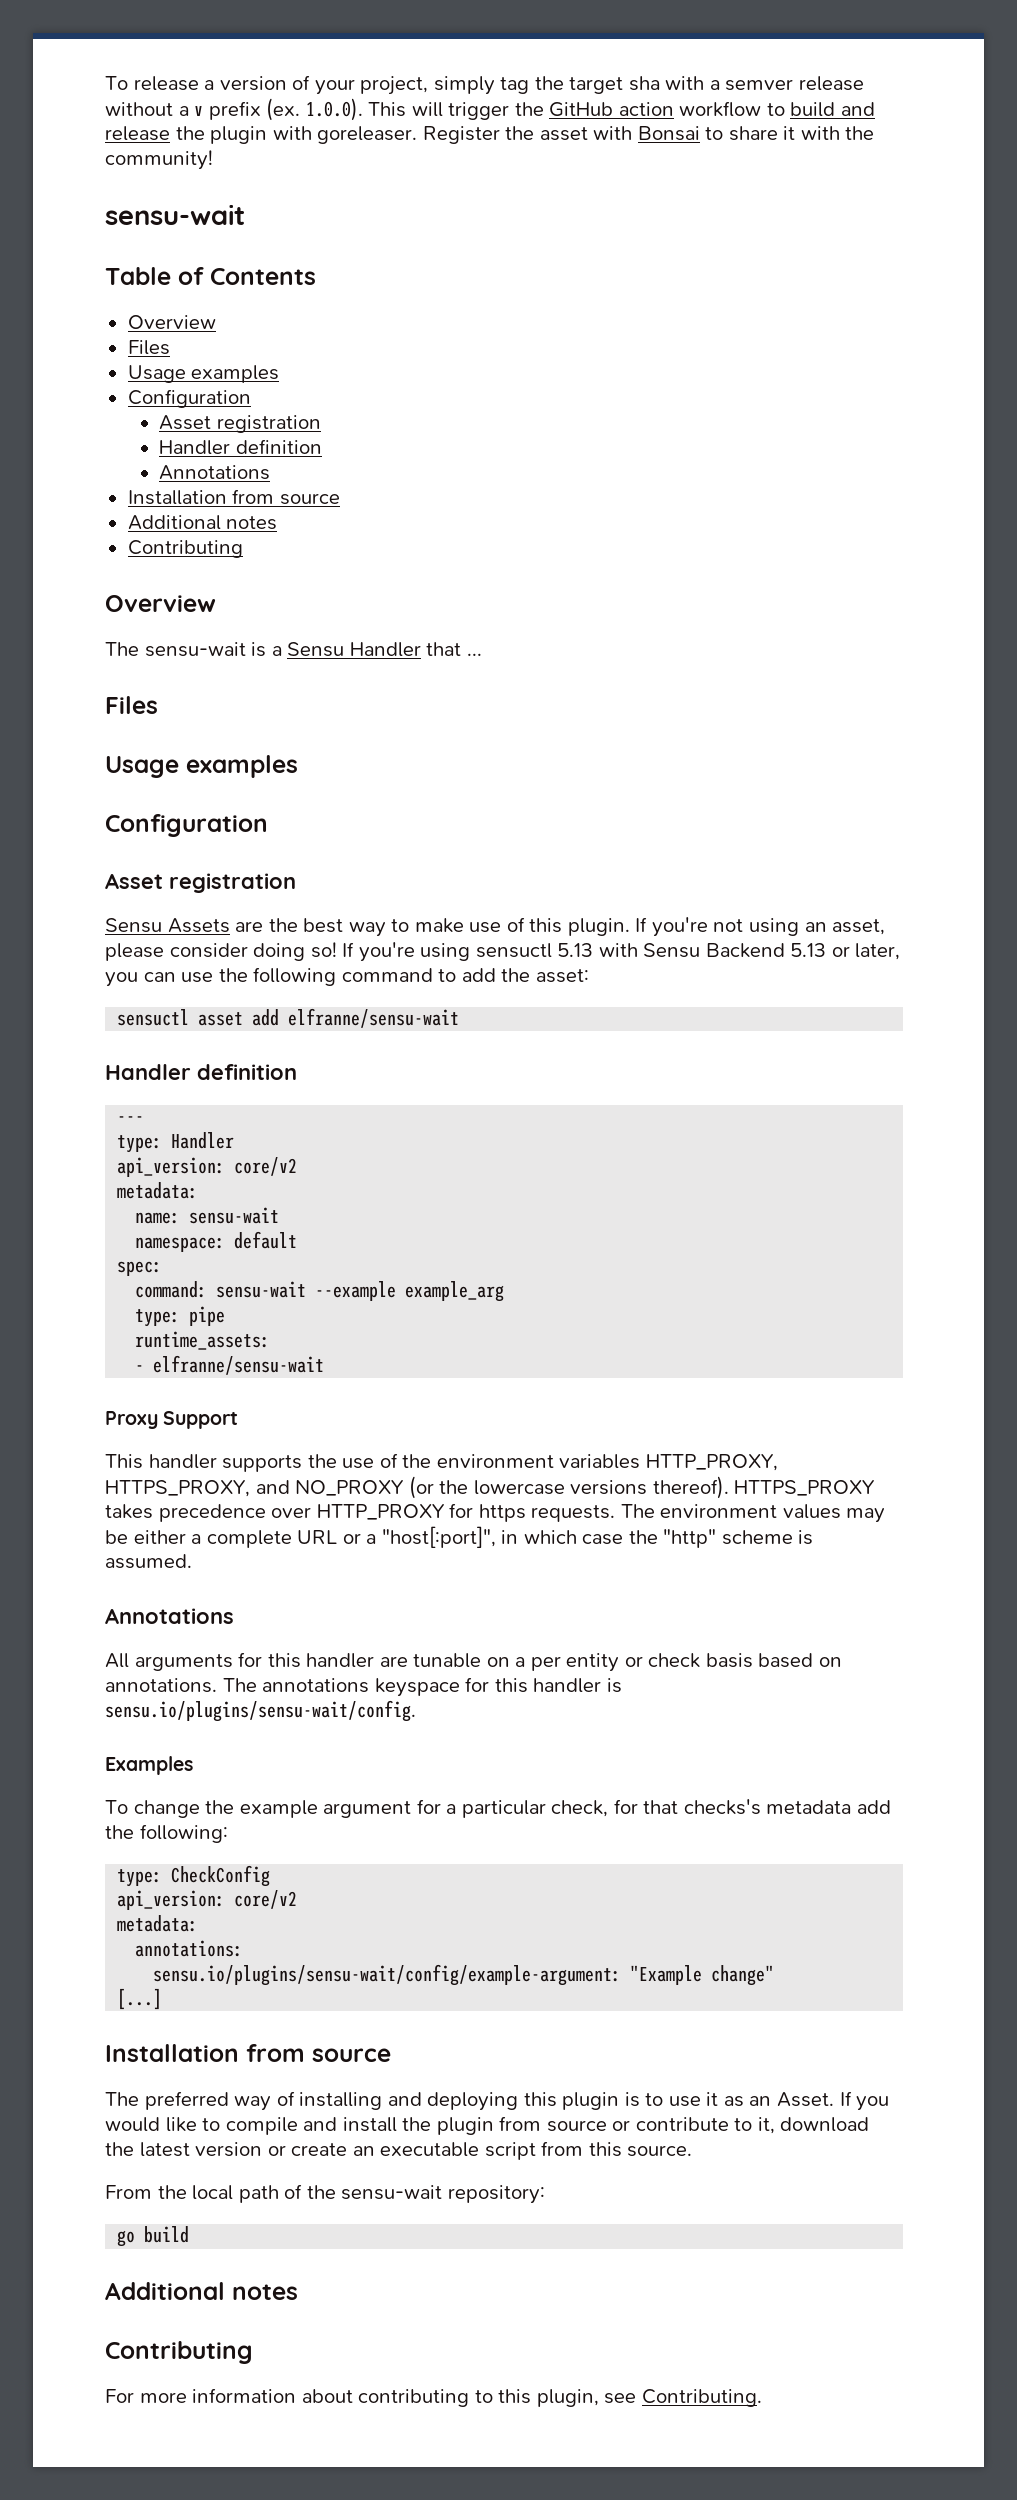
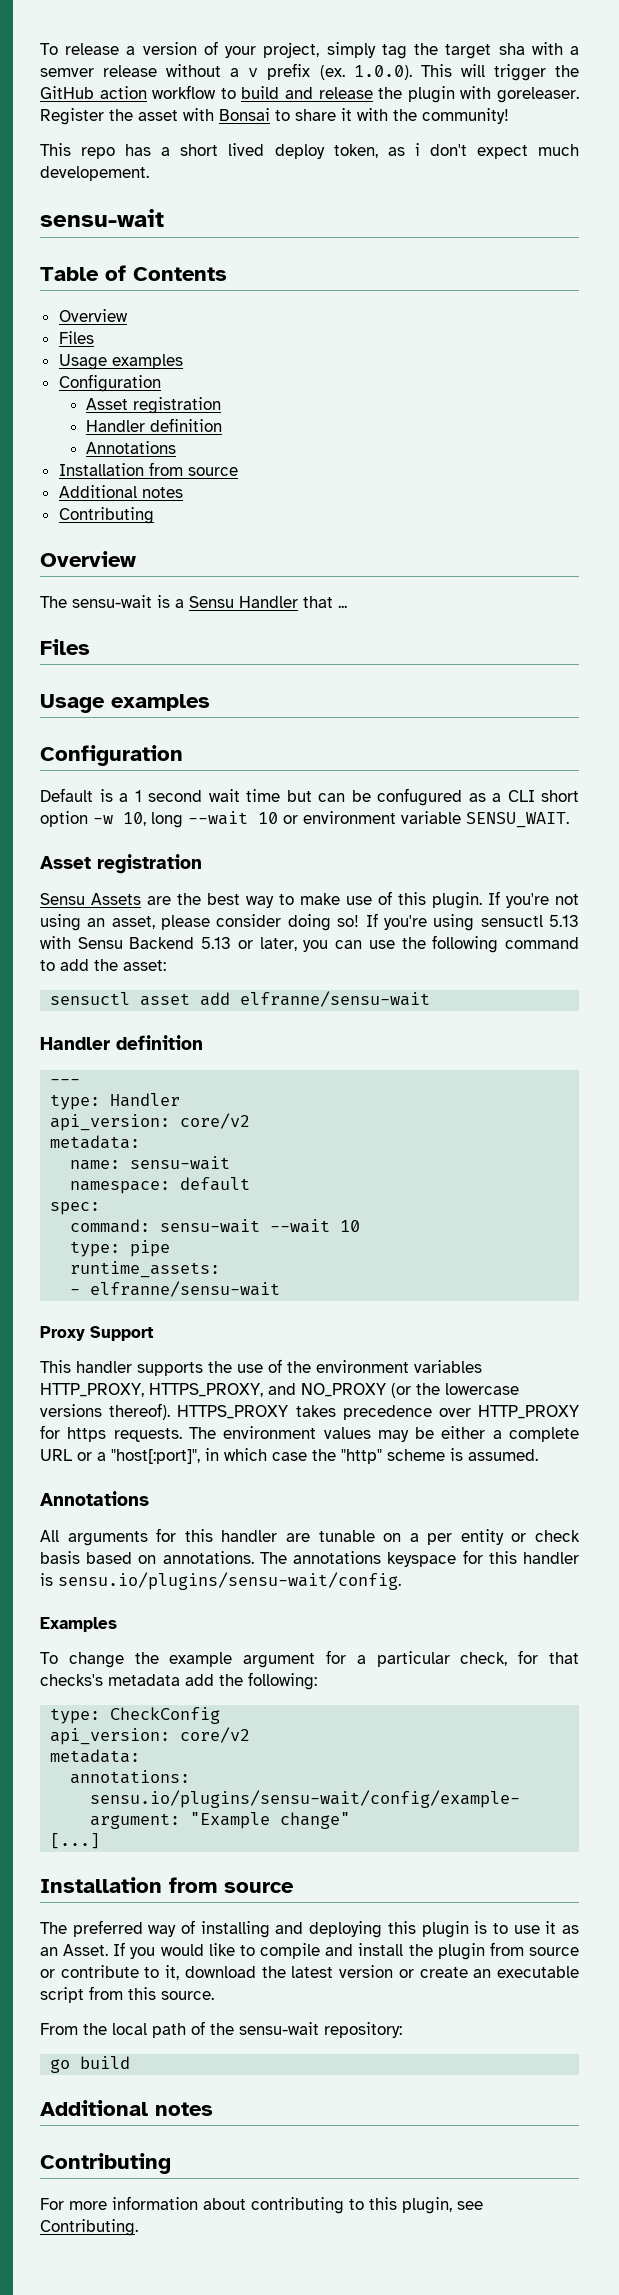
(213, 160) none -> [40,143,579,159] [40,166,149,181] // This repo has a short lived deploy token, as i don't expect much developement.
(268, 825) none -> [40,788,579,806] [40,811,569,828] // Default is a 1 second wait time but can be confugured as a CLI short option -w 10, long --wait 10 or environment variable SENSU_WAIT.
[315,1281,505,1302] --example example_arg -> [270,1219,361,1233] --wait 10

